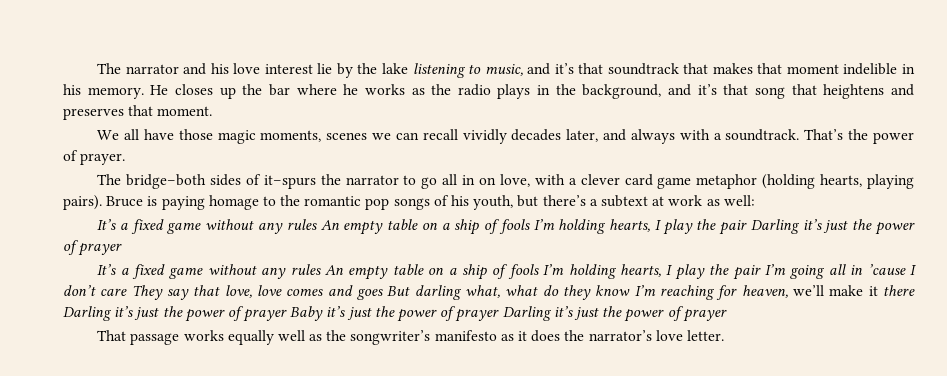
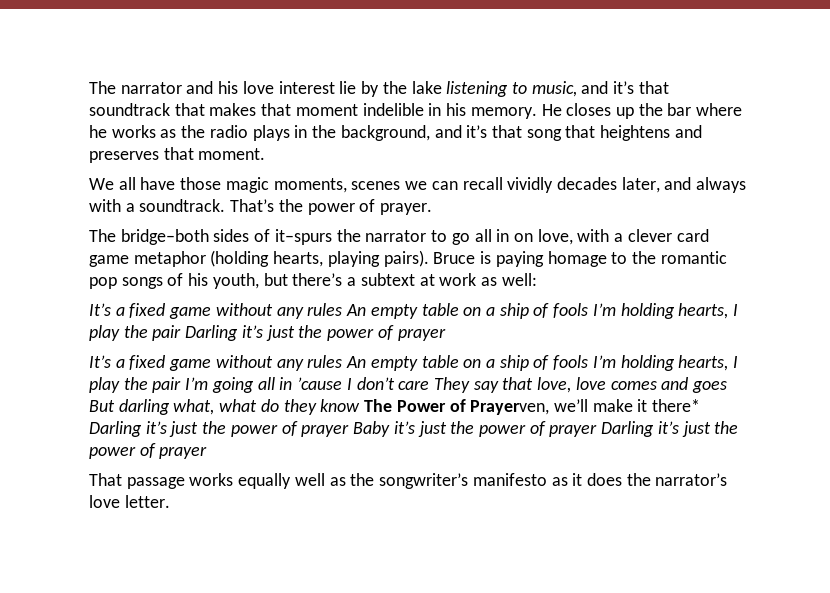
[634,285,788,300] I’m reaching for heaven, -> [364,399,550,415] The Power of Prayerven,
[883,285,916,296] there -> [652,399,701,412] there*

